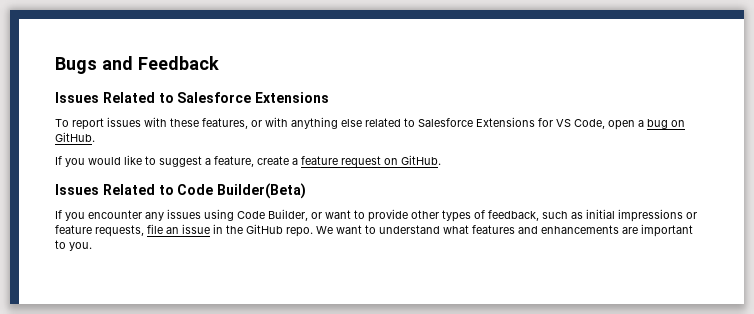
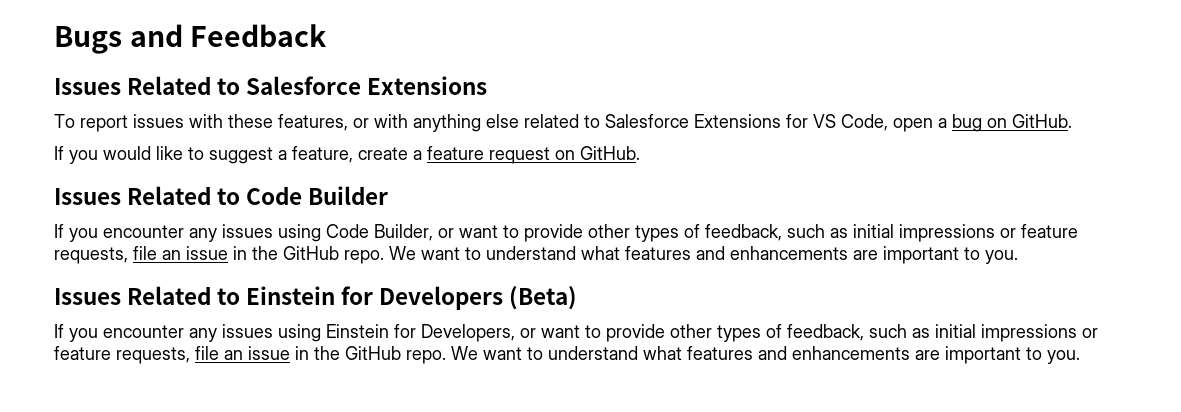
[217,183,307,199] Builder(Beta) -> [308,186,389,205] Builder
(92, 246) none -> [54,286,578,310] [54,324,1098,342] [54,346,1080,364] // Issues Related to Einstein for Developers (Beta) // If you encounter any issues using Einstein for Developers, or want to provide other types of feedback, such as initial impressions or feature requests, file an issue in the GitHub repo. We want to understand what features and enhancements are important to you.

